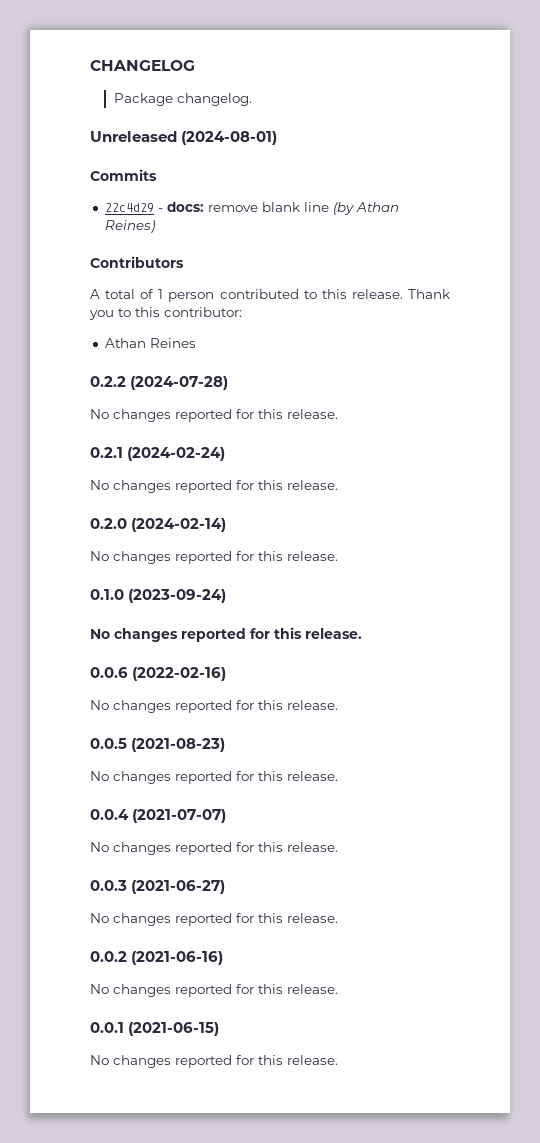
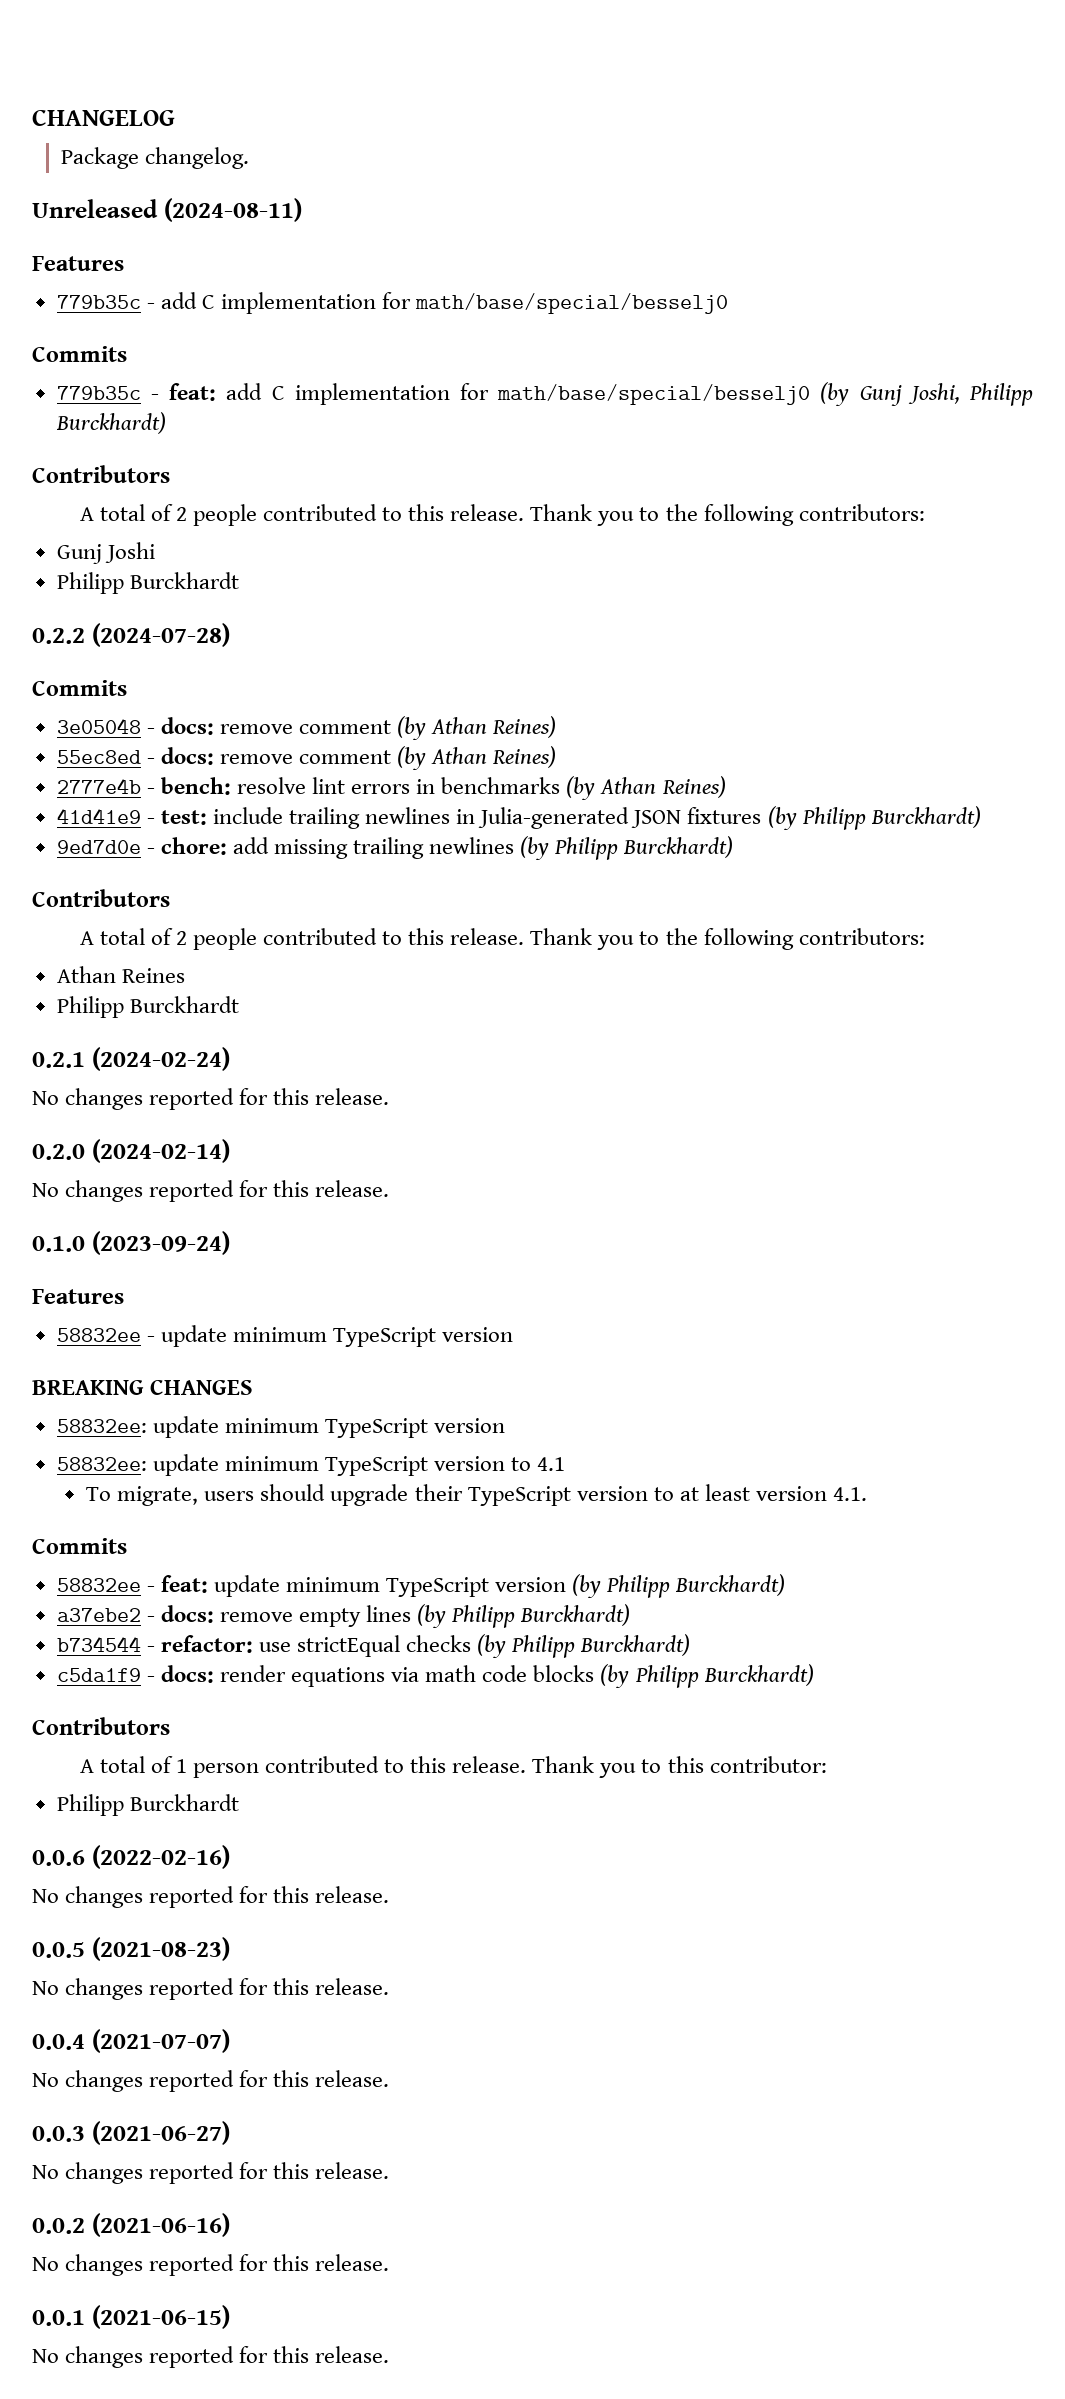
[181,131,278,145] [90,169,157,181] [104,202,399,215] [104,220,155,233] [90,256,184,268] [90,289,450,302] [89,307,242,320] [104,338,196,348] [90,376,229,390] [90,409,338,422] (2024-08-01) // Commits // 22c4d29 - docs: remove blank line (by Athan Reines) // Contributors // A total of 1 person contributed to this release. Thank you to this contributor: // Athan Reines // 0.2.2 (2024-07-28) // No changes reported for this release. -> [163,198,302,222] [32,256,124,271] [56,292,729,314] [32,346,127,362] [56,382,1033,406] [55,412,166,434] [32,465,170,483] [79,504,925,526] [56,542,155,564] [56,572,239,594] [32,623,230,647] [32,680,127,696] [56,716,557,740] [56,746,557,770] [56,776,726,800] [56,806,981,830] [56,836,734,860] [32,889,170,907] [79,928,925,950] [56,966,185,983] [56,996,239,1018] (2024-08-11) // Features // 779b35c - add C implementation for math/base/special/besselj0 // Commits // 779b35c - feat: add C implementation for math/base/special/besselj0 (by Gunj Joshi, Philipp Burckhardt) // Contributors // A total of 2 people contributed to this release. Thank you to the following contributors: // Gunj Joshi // Philipp Burckhardt // 0.2.2 (2024-07-28) // Commits // 3e05048 - docs: remove comment (by Athan Reines) // 55ec8ed - docs: remove comment (by Athan Reines) // 2777e4b - bench: resolve lint errors in benchmarks (by Athan Reines) // 41d41e9 - test: include trailing newlines in Julia-generated JSON fixtures (by Philipp Burckhardt) // 9ed7d0e - chore: add missing trailing newlines (by Philipp Burckhardt) // Contributors // A total of 2 people contributed to this release. Thank you to the following contributors: // Athan Reines // Philipp Burckhardt
[90,627,362,642] No changes reported for this release. -> [32,1289,124,1304] [56,1325,514,1347] [32,1380,254,1395] [56,1416,506,1438] [56,1454,566,1476] [86,1484,868,1506] [32,1538,127,1554] [56,1574,786,1598] [56,1604,631,1628] [56,1634,691,1658] [56,1664,814,1688] [32,1717,170,1735] [79,1756,827,1778] [56,1794,239,1816] Features // 58832ee - update minimum TypeScript version // BREAKING CHANGES // 58832ee: update minimum TypeScript version // 58832ee: update minimum TypeScript version to 4.1 // To migrate, users should upgrade their TypeScript version to at least version 4.1. // Commits // 58832ee - feat: update minimum TypeScript version (by Philipp Burckhardt) // a37ebe2 - docs: remove empty lines (by Philipp Burckhardt) // b734544 - refactor: use strictEqual checks (by Philipp Burckhardt) // c5da1f9 - docs: render equations via math code blocks (by Philipp Burckhardt) // Contributors // A total of 1 person contributed to this release. Thank you to this contributor: // Philipp Burckhardt

